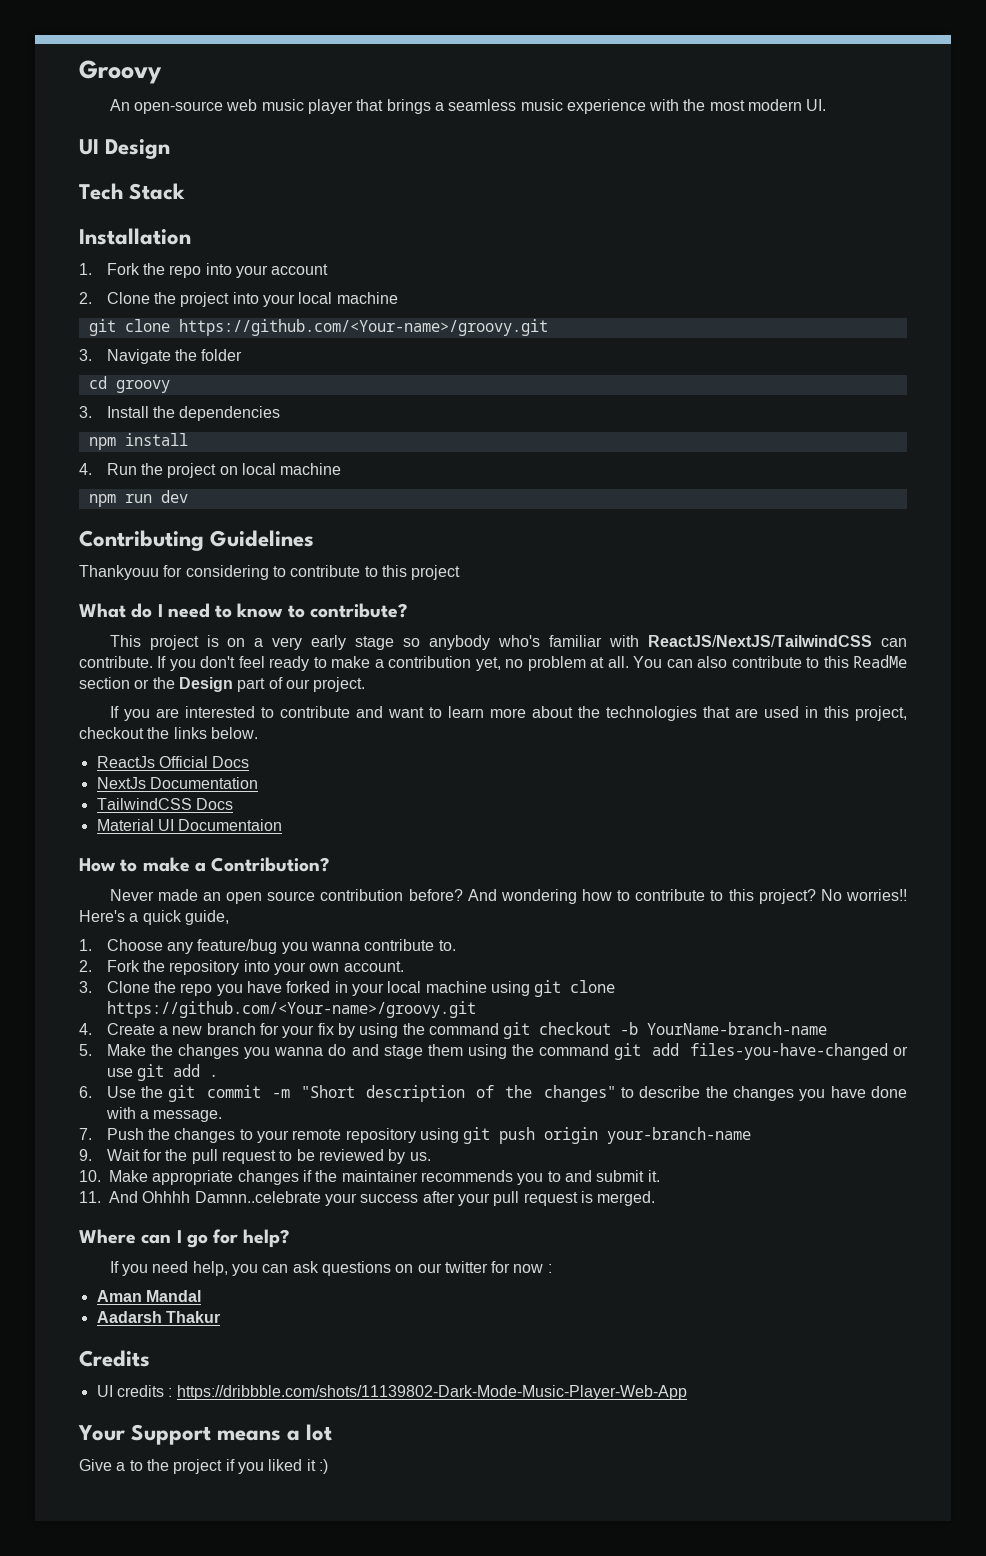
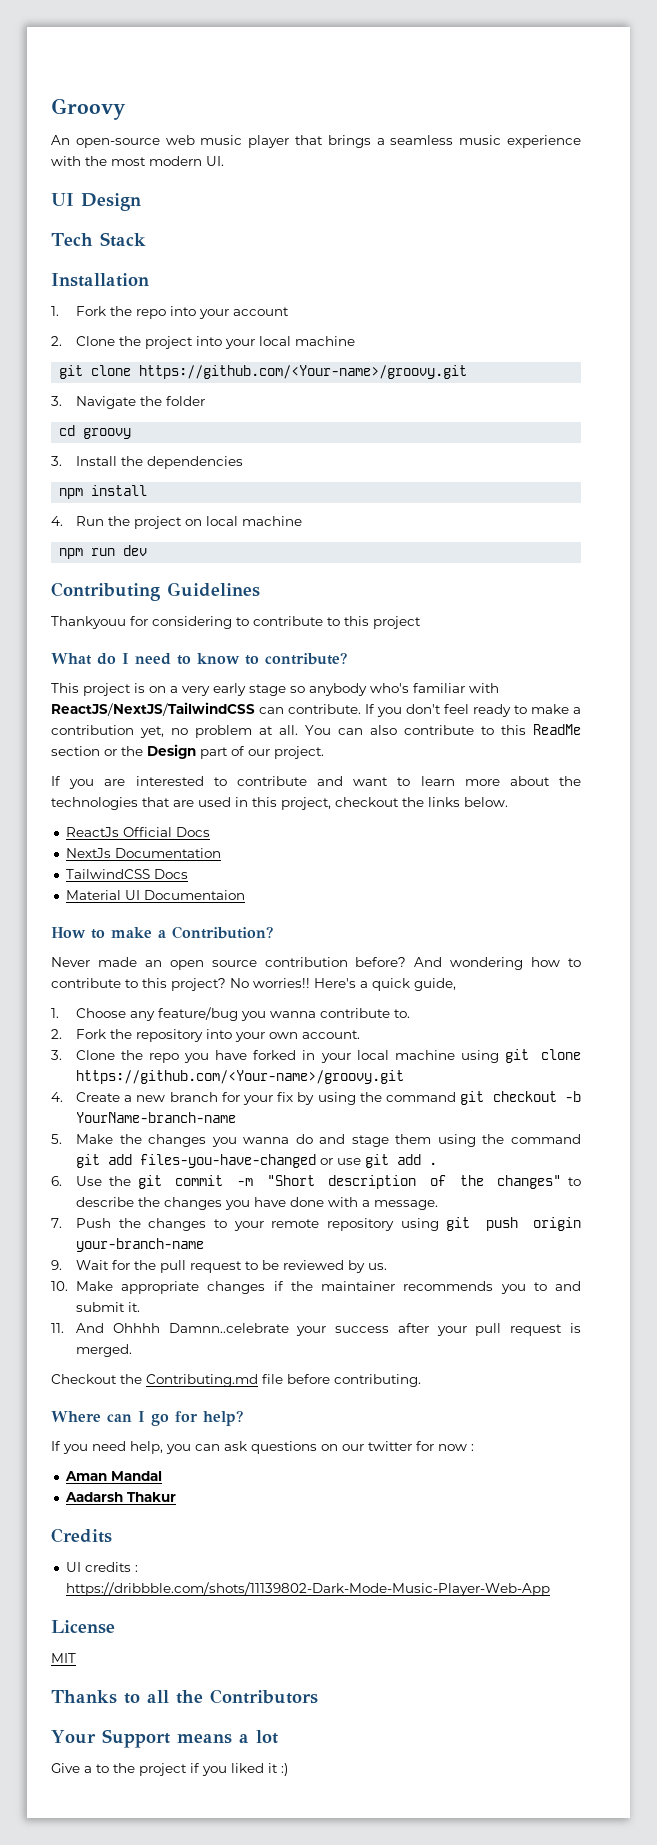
(656, 1198) none -> [51,1374,421,1387] // Checkout the Contributing.md file before contributing.
(687, 1392) none -> [51,1620,115,1634] [51,1653,76,1663] [51,1689,318,1704] // License // MIT // Thanks to all the Contributors

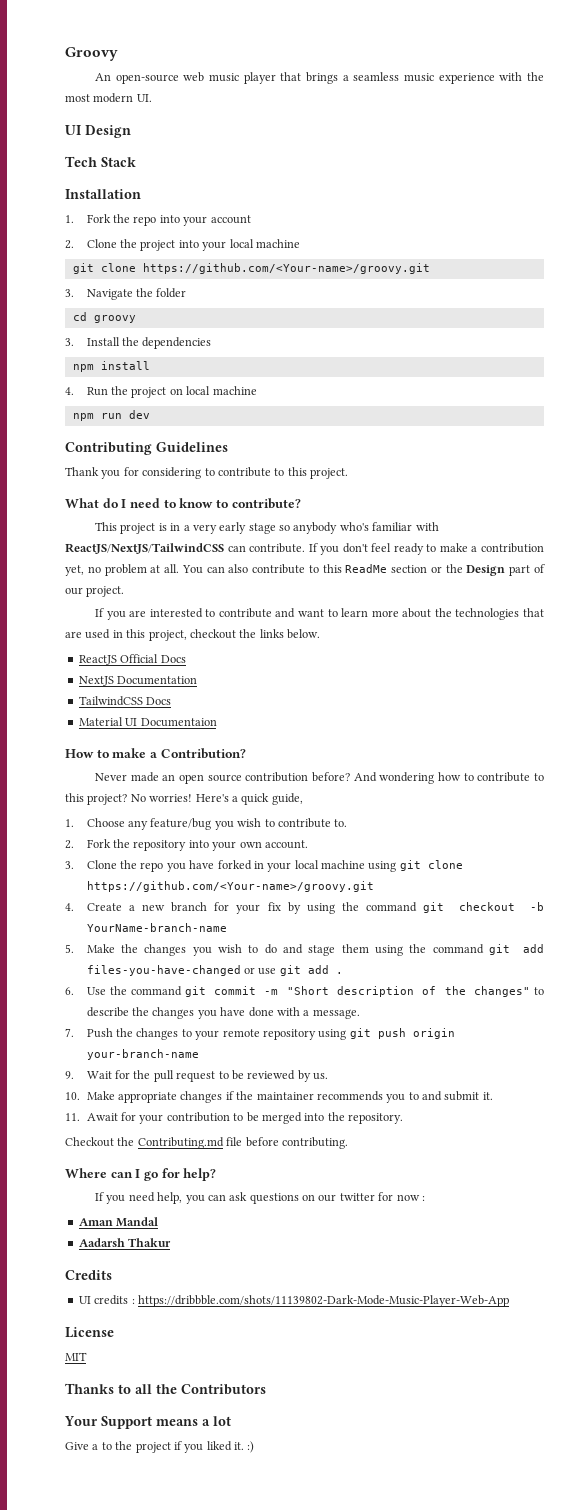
[51,616,126,629] Thankyouu -> [65,467,121,479] Thank you
[373,616,421,629] project -> [310,468,348,479] project.
[149,686,166,693] on -> [170,523,181,531] in
[65,827,119,837] ReactJs -> [78,655,117,665] ReactJS
[65,848,111,858] NextJs -> [78,676,114,686] NextJS
[253,978,310,988] worries!! -> [149,794,193,802] worries!
[270,1011,317,1018] wanna -> [237,818,275,827] wish to
[243,1137,290,1144] wanna -> [217,944,259,953] wish to
(131, 1181) none -> [130,986,182,996] command
[76,1323,581,1336] [76,1344,133,1357] And Ohhhh Damnn..celebrate your success after your pull request is merged. -> [86,1112,404,1124] Await for your contribution to be merged into the repository.
[268,1763,278,1773] it -> [234,1442,244,1450] it.

